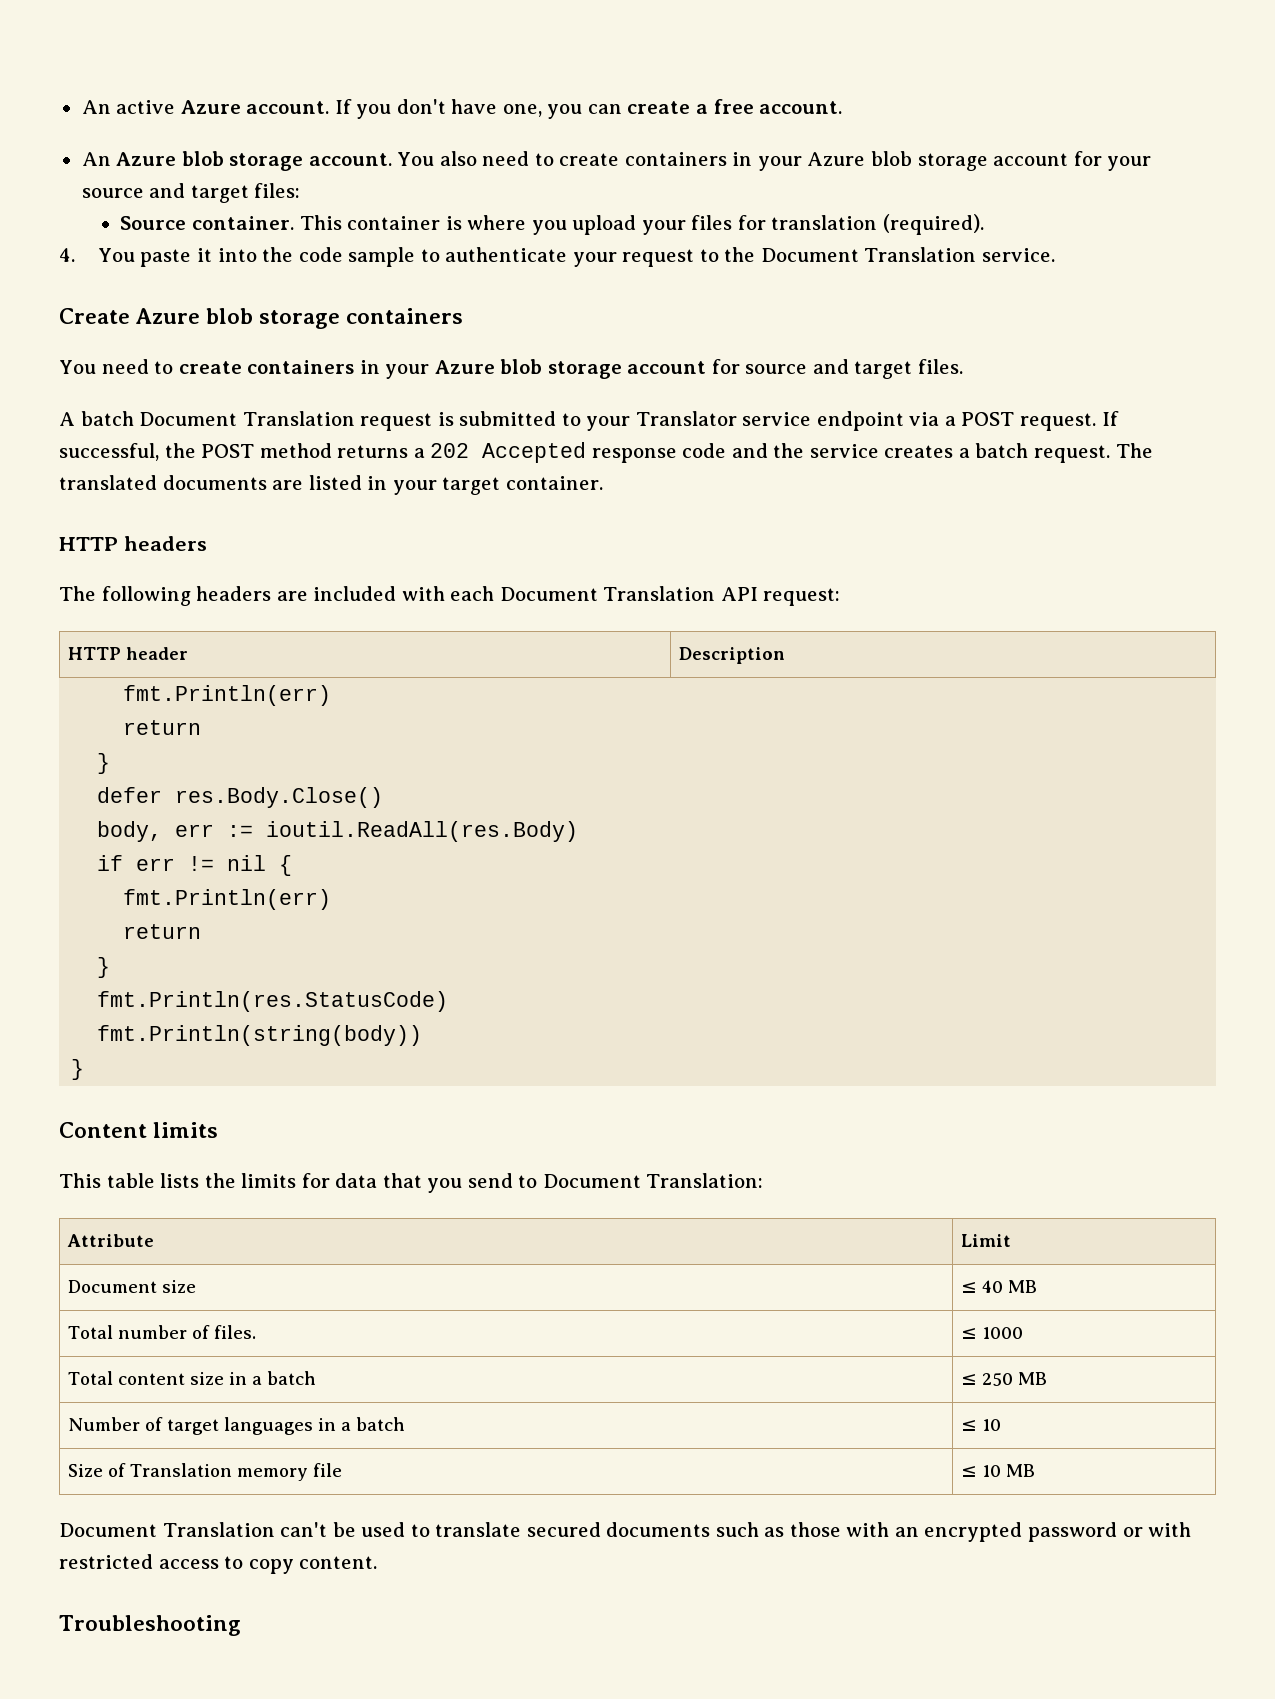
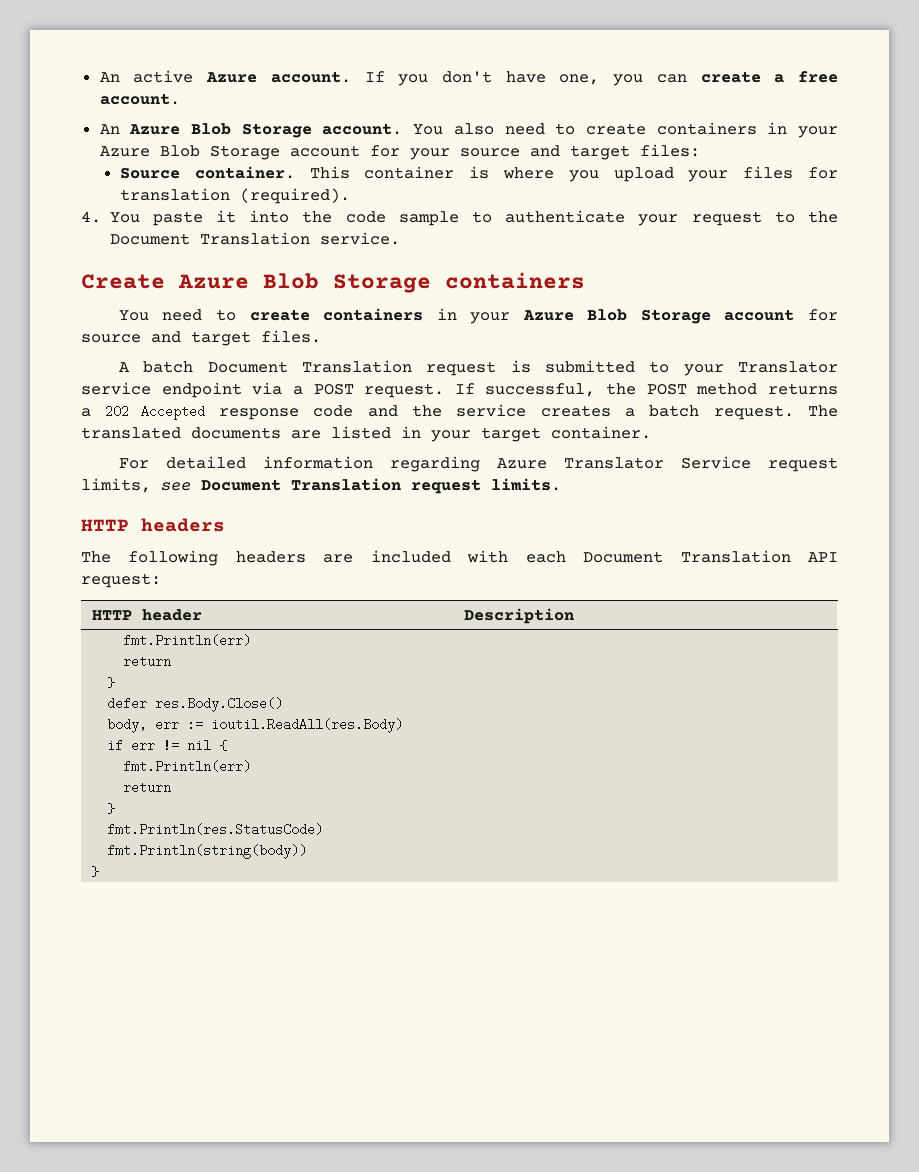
[181,151,304,171] blob storage -> [191,123,312,138] Blob Storage
[871,151,988,171] blob storage -> [159,145,280,160] Blob Storage
[206,308,341,329] blob storage -> [263,273,431,293] Blob Storage
[500,359,622,379] blob storage -> [587,309,711,324] Blob Storage
(603, 483) none -> [118,456,838,472] [81,478,561,494] // For detailed information regarding Azure Translator Service request limits, see Document Translation request limits.
[59,1122,219,1138] [59,1173,764,1193] [66,1234,154,1247] [960,1234,1011,1247] [67,1280,196,1293] [960,1280,1037,1293] [67,1325,256,1339] [960,1327,1023,1339] [67,1371,316,1385] [960,1372,1047,1386] [67,1417,405,1435] [960,1419,1001,1431] [67,1463,342,1481] [960,1464,1035,1477] [59,1522,1192,1542] [59,1554,378,1574] [59,1615,241,1636] // Content limits // This table lists the limits for data that you send to Document Translation: // Attribute | Limit // Document size | ≤ 40 MB // Total number of files. | ≤ 1000 // Total content size in a batch | ≤ 250 MB // Number of target languages in a batch | ≤ 10 // Size of Translation memory file | ≤ 10 MB // Document Translation can't be used to translate secured documents such as those with an encrypted password or with restricted access to copy content. // Troubleshooting -> (100, 871) none

